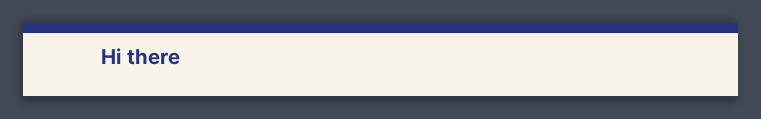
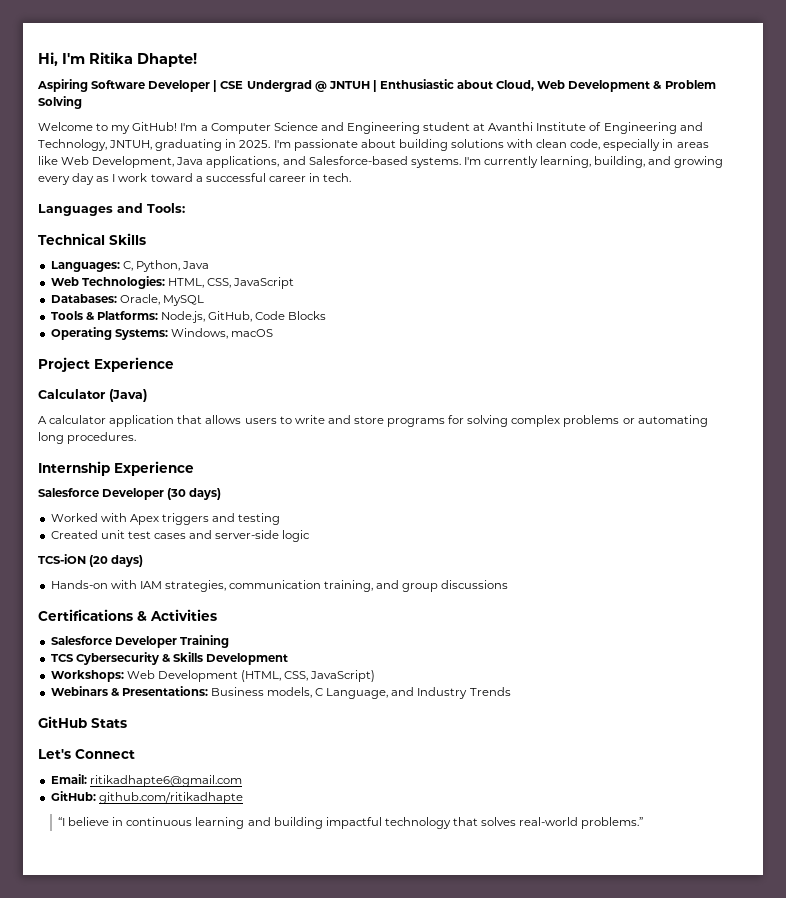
[101,48,180,65] Hi there -> [38,52,197,67] [37,79,716,92] [38,96,82,109] [38,122,703,134] [38,139,709,151] [38,156,724,168] [38,173,352,185] [38,203,185,216] [38,233,146,245] [50,260,209,272] [50,276,295,289] [50,294,204,306] [50,311,327,323] [50,327,273,340] [38,357,174,372] [38,389,147,402] [38,415,708,427] [38,432,137,444] [38,461,194,476] [38,488,222,500] [50,513,281,525] [50,530,311,542] [38,554,144,567] [50,580,509,592] [38,609,217,621] [50,635,229,648] [50,652,289,665] [50,670,376,682] [50,686,511,699] [38,716,127,728] [38,749,135,759] [50,774,242,787] [50,791,243,804] [58,817,644,829] Hi, I'm Ritika Dhapte! // Aspiring Software Developer | CSE Undergrad @ JNTUH | Enthusiastic about Cloud, Web Development & Problem Solving // Welcome to my GitHub! I'm a Computer Science and Engineering student at Avanthi Institute of Engineering and Technology, JNTUH, graduating in 2025. I'm passionate about building solutions with clean code, especially in areas like Web Development, Java applications, and Salesforce-based systems. I'm currently learning, building, and growing every day as I work toward a successful career in tech. // Languages and Tools: // Technical Skills // Languages: C, Python, Java // Web Technologies: HTML, CSS, JavaScript // Databases: Oracle, MySQL // Tools & Platforms: Node.js, GitHub, Code Blocks // Operating Systems: Windows, macOS // Project Experience // Calculator (Java) // A calculator application that allows users to write and store programs for solving complex problems or automating long procedures. // Internship Experience // Salesforce Developer (30 days) // Worked with Apex triggers and testing // Created unit test cases and server-side logic // TCS-iON (20 days) // Hands-on with IAM strategies, communication training, and group discussions // Certifications & Activities // Salesforce Developer Training // TCS Cybersecurity & Skills Development // Workshops: Web Development (HTML, CSS, JavaScript) // Webinars & Presentations: Business models, C Language, and Industry Trends // GitHub Stats // Let's Connect // Email: ritikadhapte6@gmail.com // GitHub: github.com/ritikadhapte // “I believe in continuous learning and building impactful technology that solves real-world problems.”

